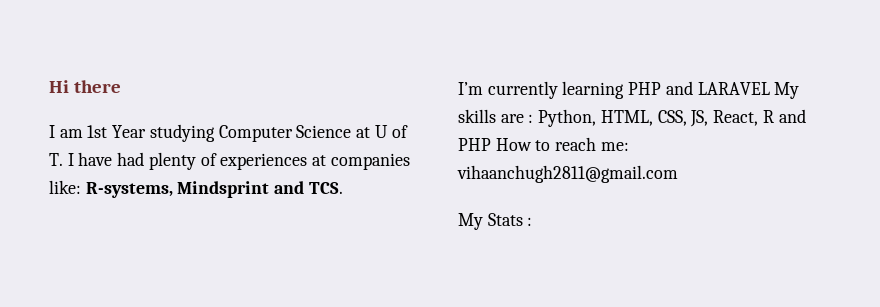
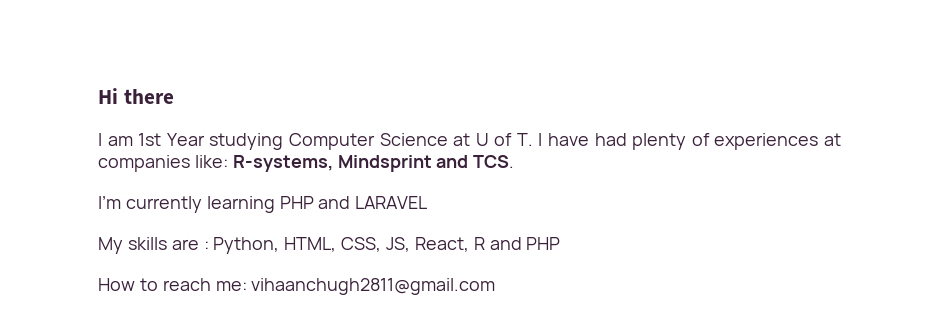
(770, 88) none -> (428, 202) //
(491, 144) none -> (561, 243) //
[458,213,533,230] // My Stats : -> (496, 286) none

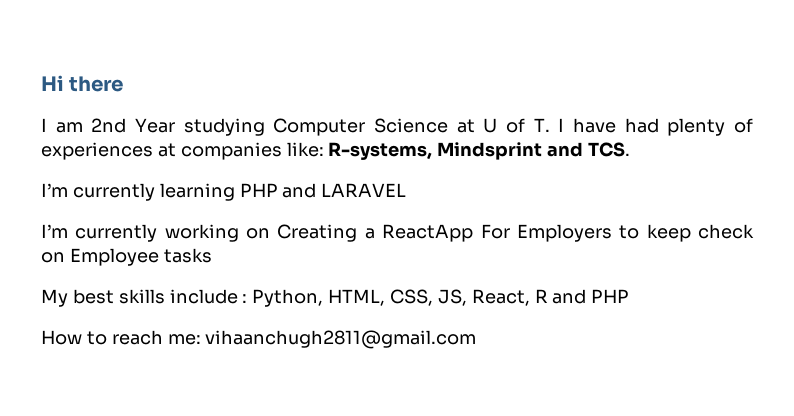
[138,133,162,146] 1st -> [91,118,127,133] 2nd
[98,237,199,254] My skills are -> [41,224,755,242] [41,248,212,266] [41,289,238,307] I’m currently working on Creating a ReactApp For Employers to keep check on Employee tasks // My best skills include

